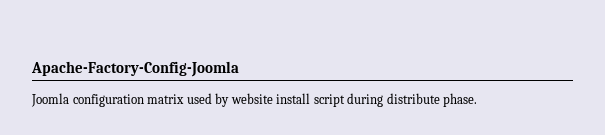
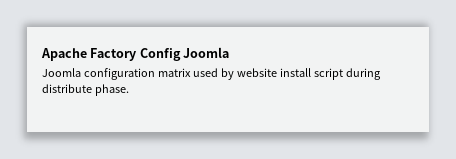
[31,61,239,77] Apache-Factory-Config-Joomla -> [41,47,230,61] Apache Factory Config Joomla

